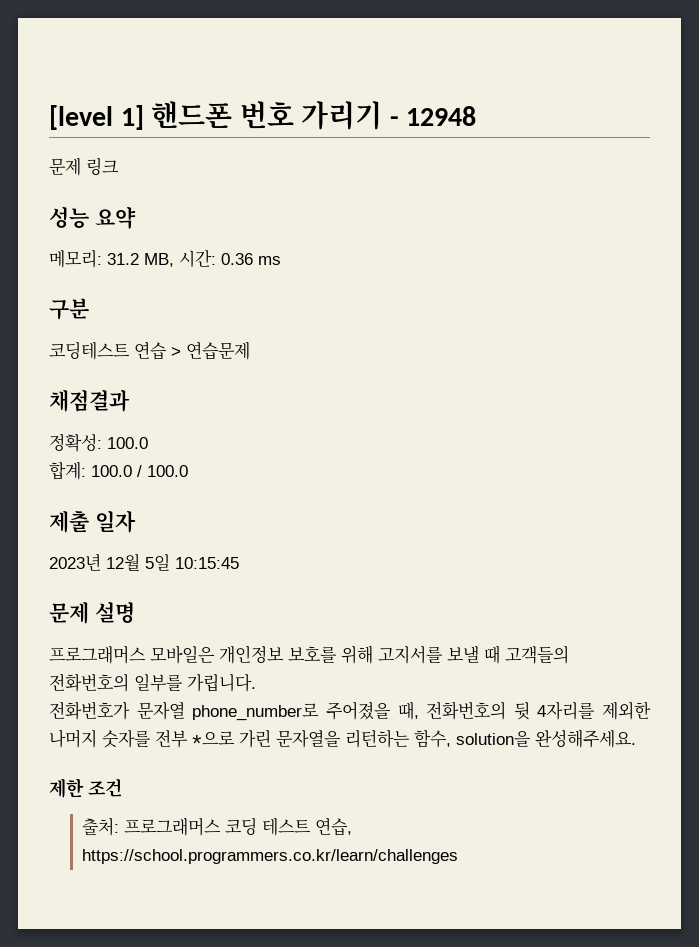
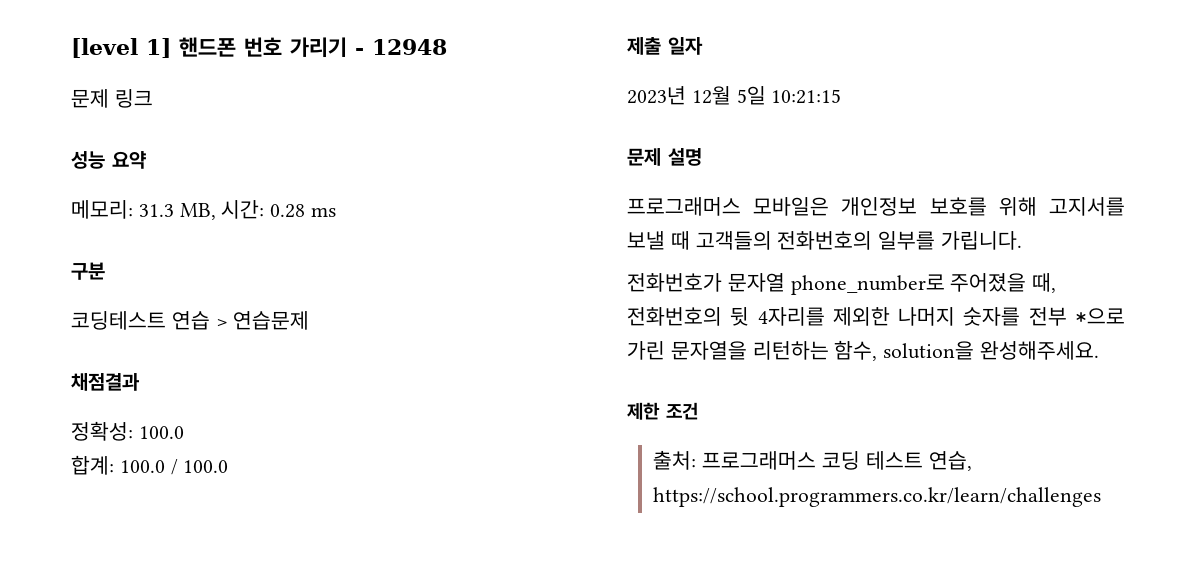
[107,253,139,265] 31.2 -> [138,204,174,217] 31.3
[221,253,253,265] 0.36 -> [270,204,306,218] 0.28
[175,557,239,569] 10:15:45 -> [771,89,842,104] 10:21:15

